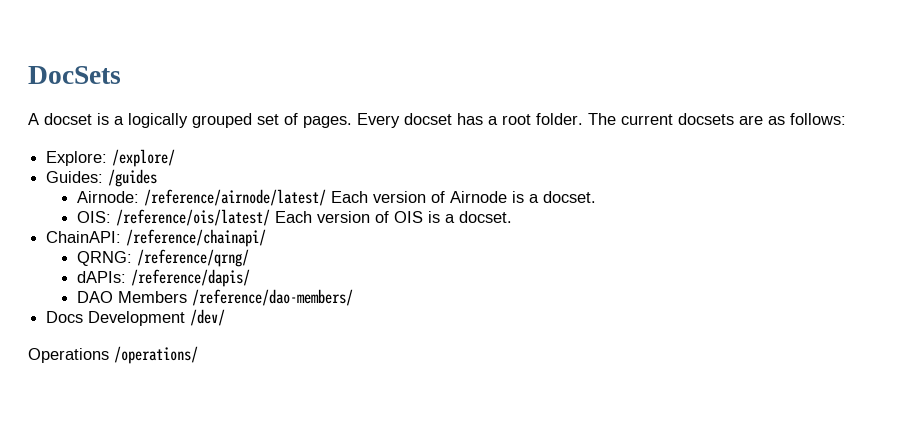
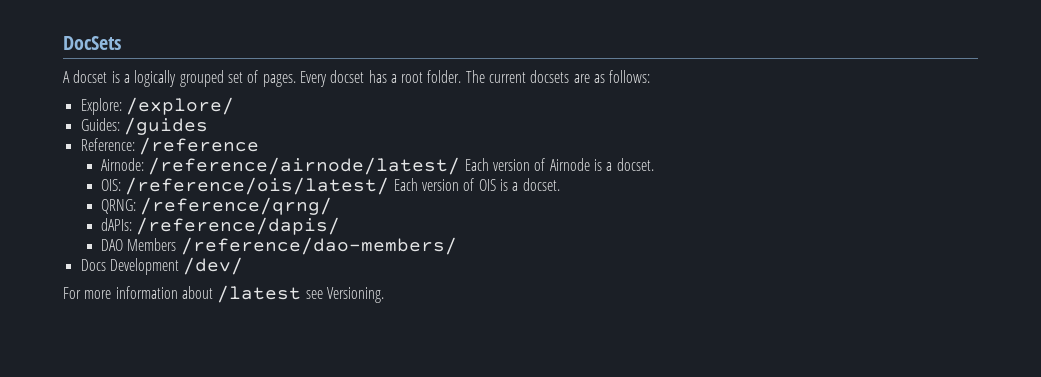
(158, 178) none -> [80,137,259,155] // Reference: /reference
[46,229,267,247] // ChainAPI: /reference/chainapi/ -> (560, 184) none
[28,346,198,364] Operations /operations/ -> [63,285,384,303] For more information about /latest see Versioning.

